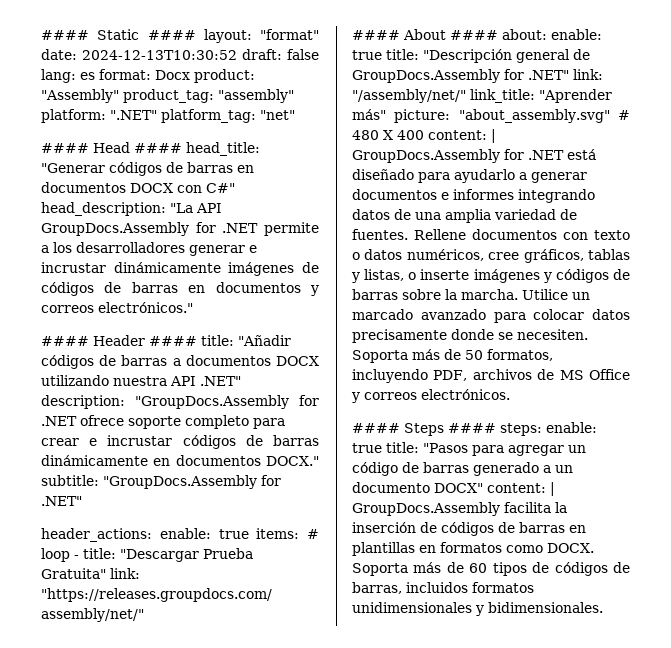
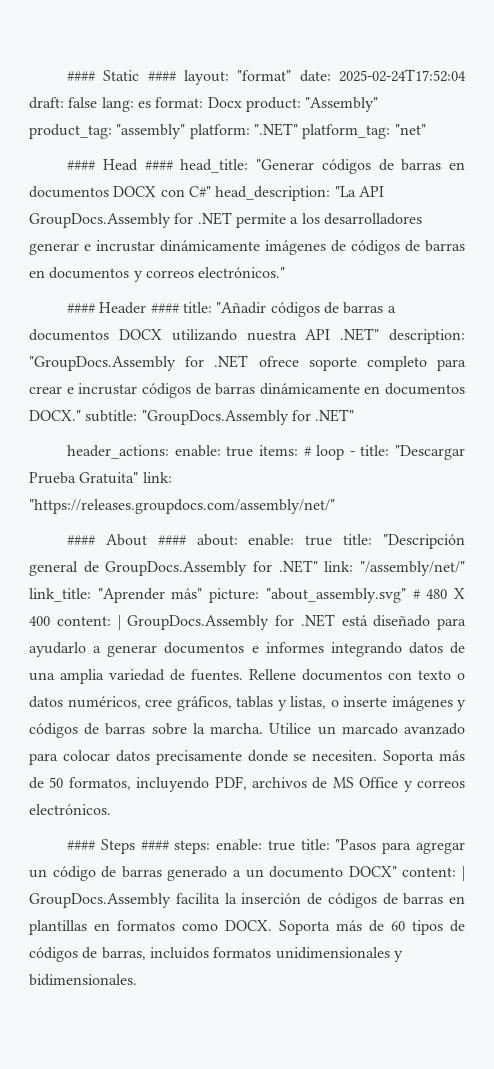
[82,50,237,60] 2024-12-13T10:30:52 -> [339,69,466,82] 2025-02-24T17:52:04

